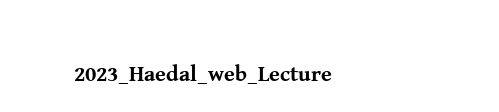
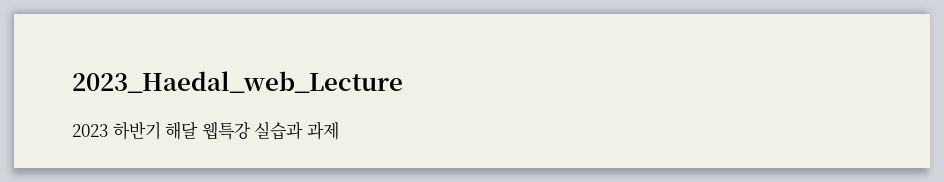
(332, 74) none -> [72,121,339,140] // 2023 하반기 해달 웹특강 실습과 과제

